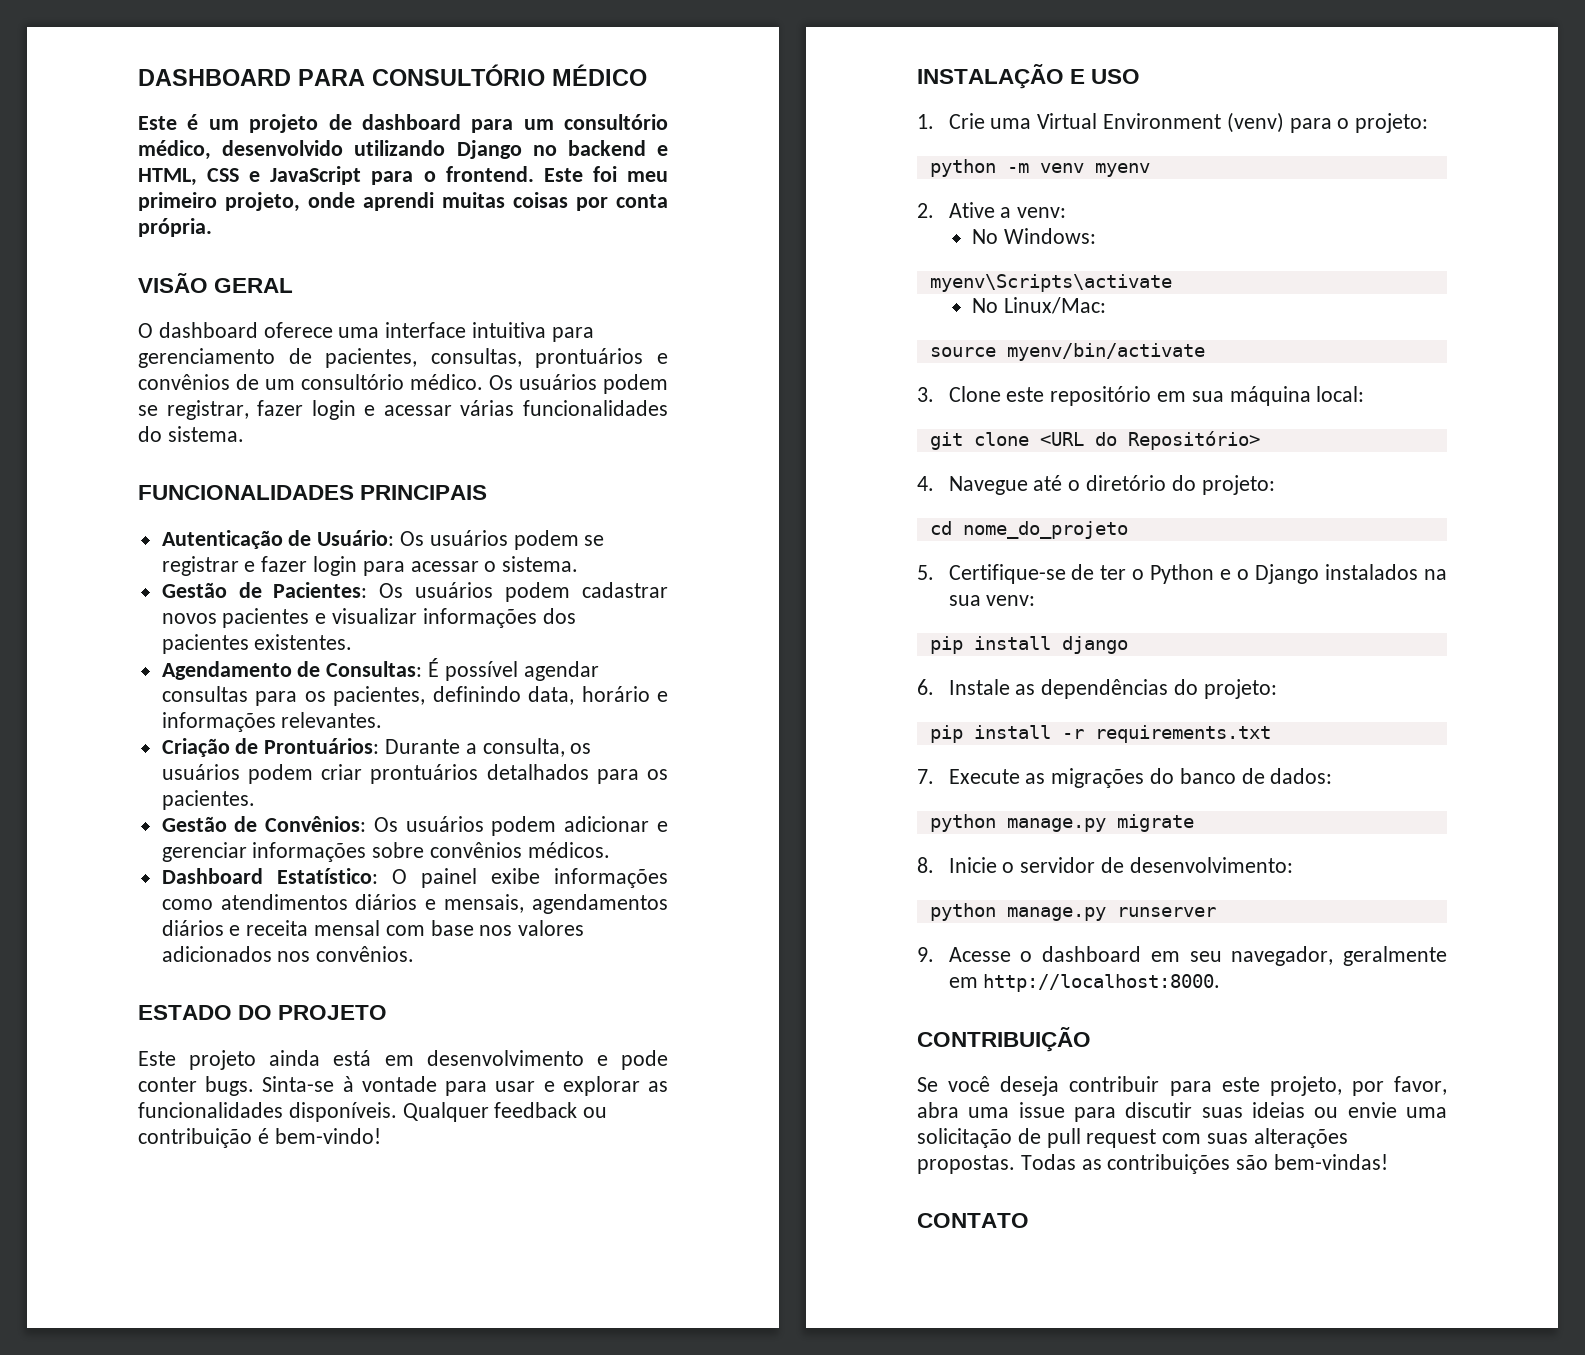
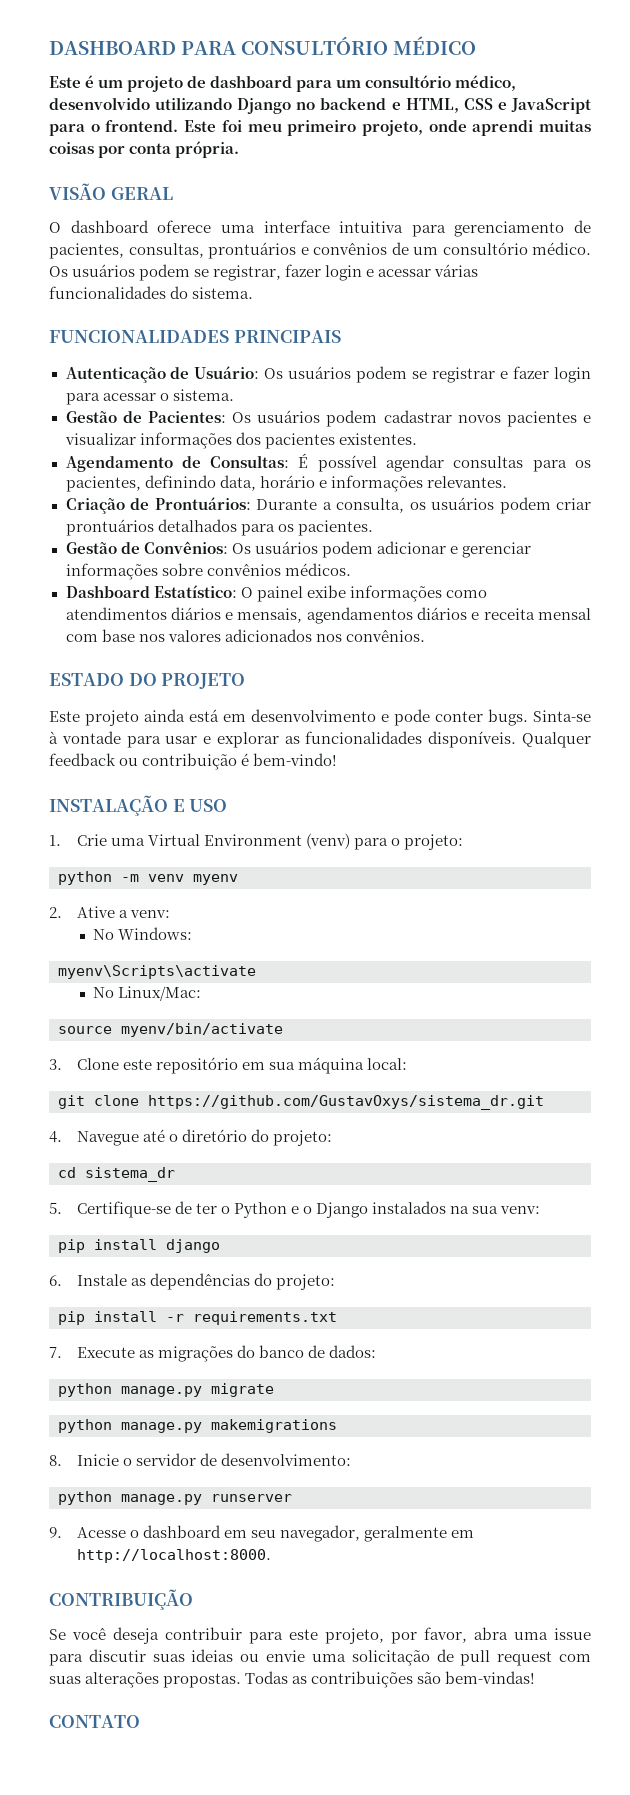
[1039,431,1260,450] <URL do Repositório> -> [148,1095,544,1110] https://github.com/GustavOxys/sistema_dr.git
[962,521,1128,539] nome_do_projeto -> [85,1167,175,1182] sistema_dr
(1194, 823) none -> [58,1419,337,1433] // python manage.py makemigrations

